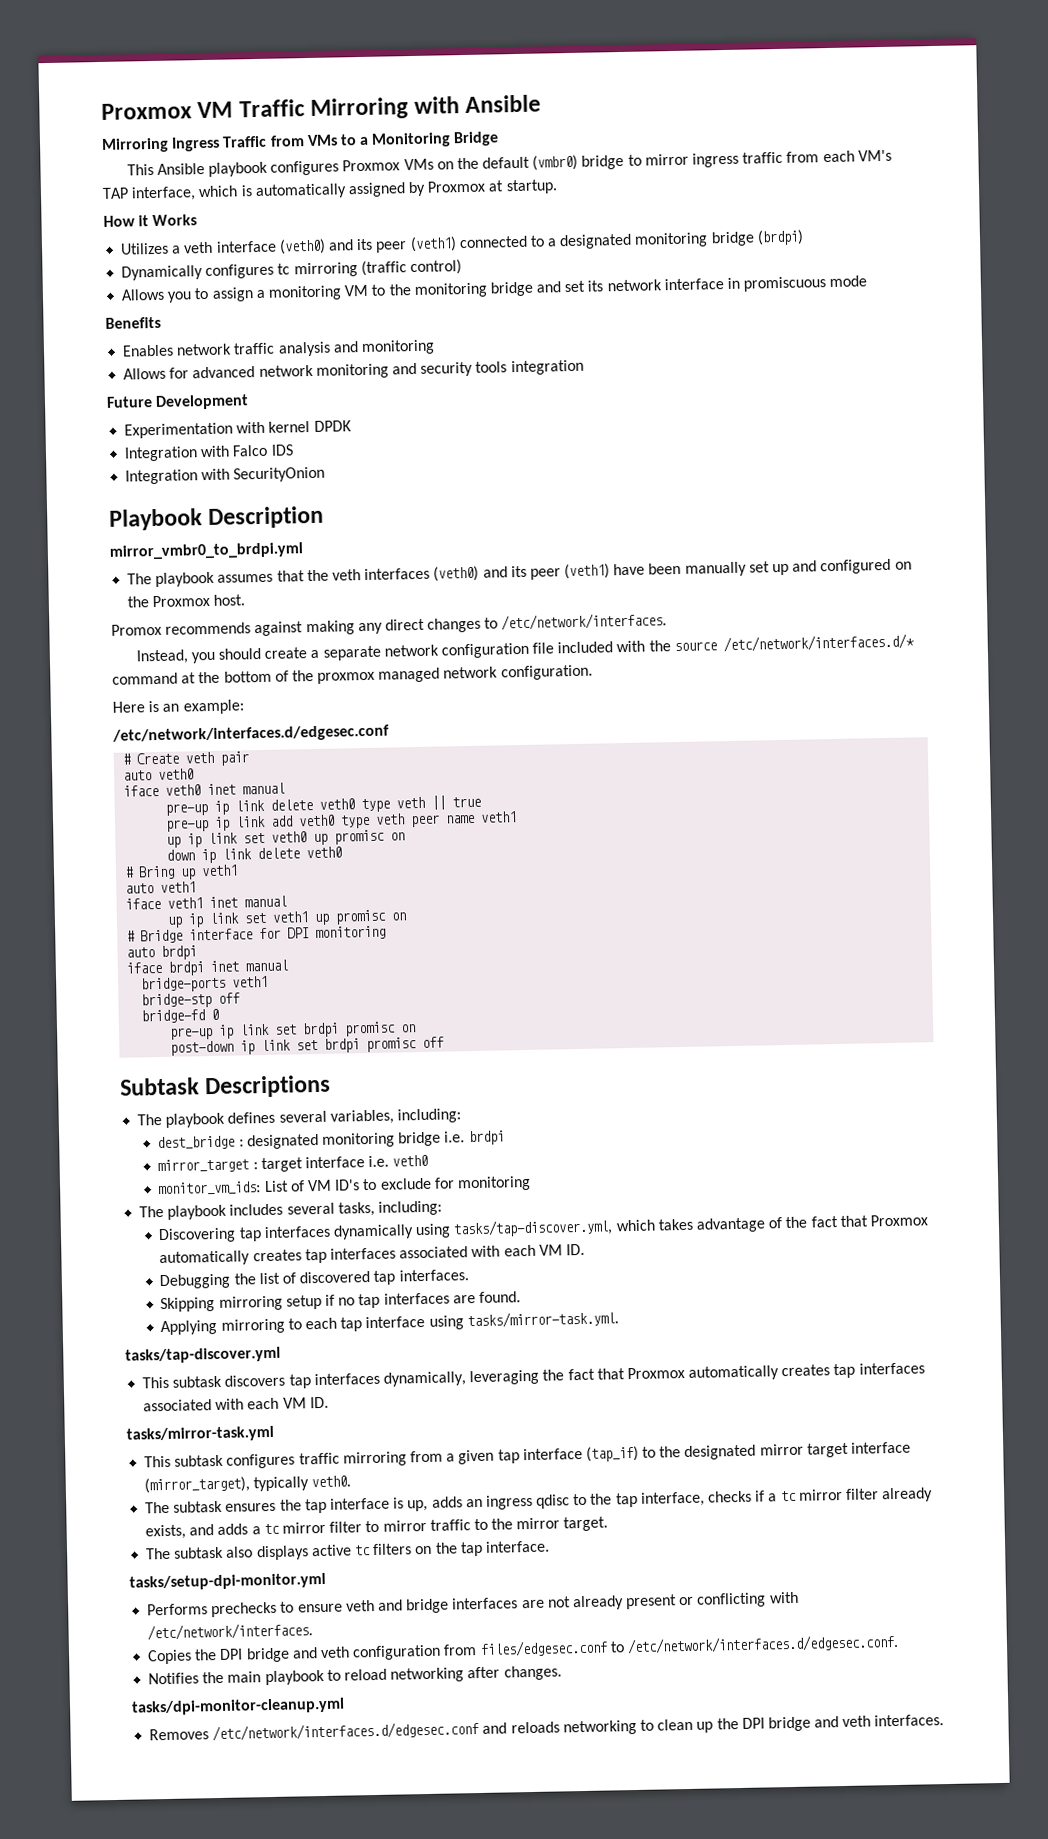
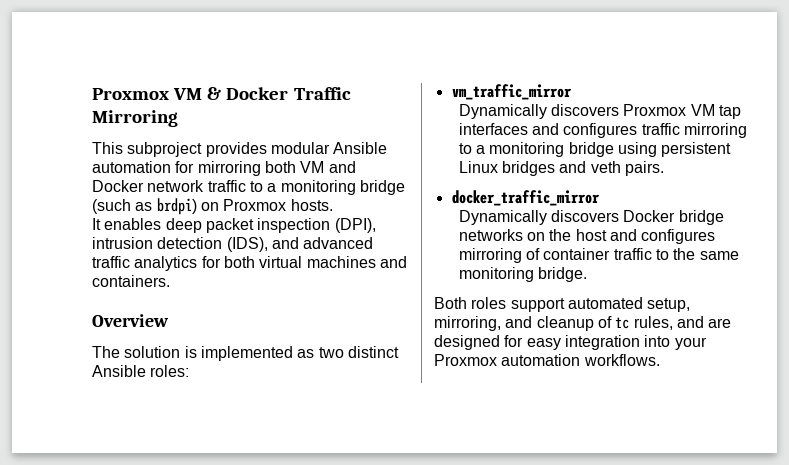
[101,101,234,120] Proxmox VM -> [92,87,289,100] Proxmox VM & Docker
[413,94,542,114] [101,131,500,153] [126,149,892,177] [102,179,558,202] [103,214,198,227] [120,229,804,255] [121,259,462,281] [121,275,868,303] [105,316,161,329] [122,339,435,357] [123,359,584,380] [106,394,250,410] [124,420,352,439] [124,444,294,462] [125,466,326,485] [109,505,325,531] [109,542,303,560] [127,558,912,588] [127,594,246,608] [111,612,668,637] [135,633,914,665] [112,664,593,685] [112,699,244,715] [112,724,390,744] [122,751,250,766] [123,768,195,781] [123,782,286,797] [165,795,482,816] [166,811,518,832] [166,829,406,848] [166,846,343,864] [124,864,239,880] [125,881,197,894] [125,895,288,910] [167,909,407,928] [126,925,387,944] [126,945,198,960] [126,959,289,976] [141,975,269,993] [141,992,241,1009] [141,1008,220,1024] [170,1021,417,1040] [170,1036,445,1056] [119,1074,332,1099] [137,1108,461,1128] [157,1130,505,1151] [157,1154,429,1174] [157,1175,531,1196] [139,1200,442,1220] [158,1214,928,1244] [159,1243,585,1267] [159,1269,469,1290] [160,1291,521,1313] [160,1310,619,1336] [125,1346,281,1364] [142,1362,925,1389] [143,1396,329,1412] [126,1425,274,1443] [144,1441,912,1469] [144,1475,352,1494] [145,1487,934,1514] [145,1516,609,1540] [146,1540,550,1561] [129,1572,326,1591] [147,1591,799,1618] [147,1622,314,1641] [147,1633,899,1665] [148,1665,562,1686] [131,1697,345,1716] [149,1714,945,1742] with Ansible // Mirroring Ingress Traffic from VMs to a Monitoring Bridge // This Ansible playbook configures Proxmox VMs on the default (vmbr0) bridge to mirror ingress traffic from each VM's TAP interface, which is automatically assigned by Proxmox at startup. // How it Works // Utilizes a veth interface (veth0) and its peer (veth1) connected to a designated monitoring bridge (brdpi) // Dynamically configures tc mirroring (traffic control) // Allows you to assign a monitoring VM to the monitoring bridge and set its network interface in promiscuous mode // Benefits // Enables network traffic analysis and monitoring // Allows for advanced network monitoring and security tools integration // Future Development // Experimentation with kernel DPDK // Integration with Falco IDS // Integration with SecurityOnion // Playbook Description // mirror_vmbr0_to_brdpi.yml // The playbook assumes that the veth interfaces (veth0) and its peer (veth1) have been manually set up and configured on the Proxmox host. // Promox recommends against making any direct changes to /etc/network/interfaces. // Instead, you should create a separate network configuration file included with the source /etc/network/interfaces.d/* command at the bottom of the proxmox managed network configuration. // Here is an example: // /etc/network/interfaces.d/edgesec.conf // # Create veth pair // auto veth0 // iface veth0 inet manual // pre-up ip link delete veth0 type veth || true // pre-up ip link add veth0 type veth peer name veth1 // up ip link set veth0 up promisc on // down ip link delete veth0 // # Bring up veth1 // auto veth1 // iface veth1 inet manual // up ip link set veth1 up promisc on // # Bridge interface for DPI monitoring // auto brdpi // iface brdpi inet manual // bridge-ports veth1 // bridge-stp off // bridge-fd 0 // pre-up ip link set brdpi promisc on // post-down ip link set brdpi promisc off // Subtask Descriptions // The playbook defines several variables, including: // dest_bridge : designated monitoring bridge i.e. brdpi // mirror_target : target interface i.e. veth0 // monitor_vm_ids: List of VM ID's to exclude for monitoring // The playbook includes several tasks, including: // Discovering tap interfaces dynamically using tasks/tap-discover.yml, which takes advantage of the fact that Proxmox automatically creates tap interfaces associated with each VM ID. // Debugging the list of discovered tap interfaces. // Skipping mirroring setup if no tap interfaces are found. // Applying mirroring to each tap interface using tasks/mirror-task.yml. // tasks/tap-discover.yml // This subtask discovers tap interfaces dynamically, leveraging the fact that Proxmox automatically creates tap interfaces associated with each VM ID. // tasks/mirror-task.yml // This subtask configures traffic mirroring from a given tap interface (tap_if) to the designated mirror target interface (mirror_target), typically veth0. // The subtask ensures the tap interface is up, adds an ingress qdisc to the tap interface, checks if a tc mirror filter already exists, and adds a tc mirror filter to mirror traffic to the mirror target. // The subtask also displays active tc filters on the tap interface. // tasks/setup-dpi-monitor.yml // Performs prechecks to ensure veth and bridge interfaces are not already present or conflicting with /etc/network/interfaces. // Copies the DPI bridge and veth configuration from files/edgesec.conf to /etc/network/interfaces.d/edgesec.conf. // Notifies the main playbook to reload networking after changes. // tasks/dpi-monitor-cleanup.yml // Removes /etc/network/interfaces.d/edgesec.conf and reloads networking to clean up the DPI bridge and veth interfaces. -> [92,142,388,157] [92,161,356,176] [92,180,405,195] [92,198,333,215] [92,218,376,233] [92,237,374,252] [92,256,407,271] [92,275,170,287] [92,314,169,327] [92,346,399,361] [92,365,190,377] [451,84,572,100] [458,104,742,119] [458,123,748,138] [458,142,732,157] [458,161,665,176] [451,190,600,206] [458,210,724,225] [458,229,716,244] [458,248,739,263] [458,267,588,282] [434,297,691,312] [434,316,732,331] [434,335,707,350] [434,354,660,366] // This subproject provides modular Ansible automation for mirroring both VM and Docker network traffic to a monitoring bridge (such as brdpi) on Proxmox hosts. // It enables deep packet inspection (DPI), intrusion detection (IDS), and advanced traffic analytics for both virtual machines and containers. // Overview // The solution is implemented as two distinct Ansible roles: // vm_traffic_mirror // Dynamically discovers Proxmox VM tap interfaces and configures traffic mirroring to a monitoring bridge using persistent Linux bridges and veth pairs. // docker_traffic_mirror // Dynamically discovers Docker bridge networks on the host and configures mirroring of container traffic to the same monitoring bridge. // Both roles support automated setup, mirroring, and cleanup of tc rules, and are designed for easy integration into your Proxmox automation workflows.

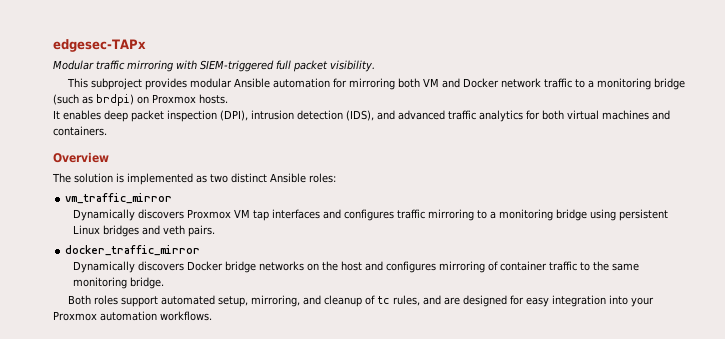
[92,87,351,100] [92,110,178,127] Proxmox VM & Docker Traffic Mirroring -> [53,39,146,52] [53,60,375,72] edgesec-TAPx // Modular traffic mirroring with SIEM-triggered full packet visibility.

